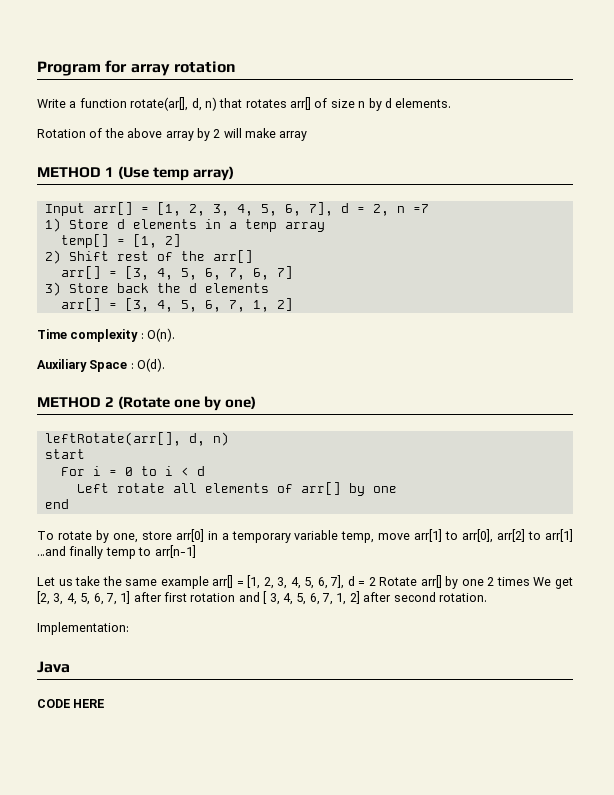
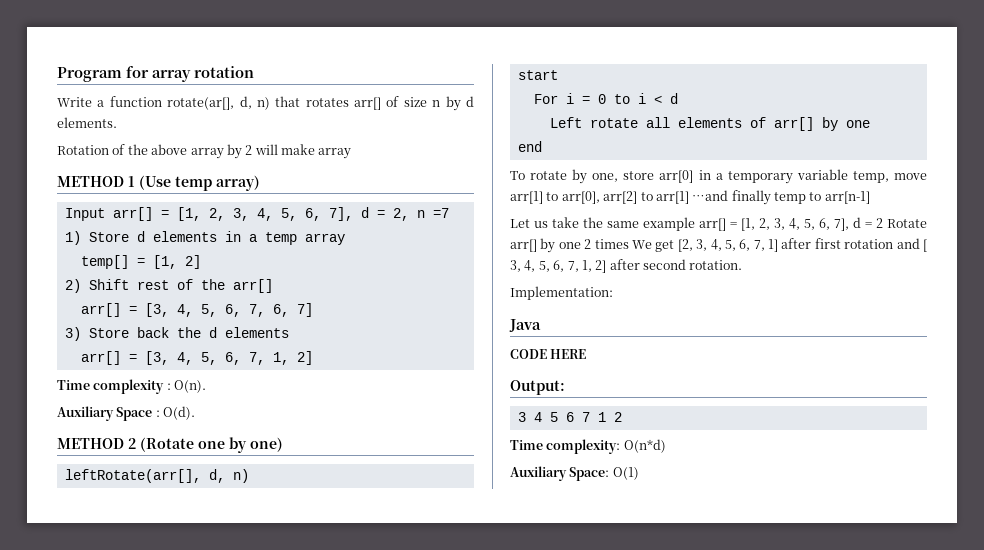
(105, 703) none -> [510,380,565,395] [517,412,622,422] [510,439,666,454] [510,466,639,481] // Output: // 3 4 5 6 7 1 2 // Time complexity: O(n*d) // Auxiliary Space: O(1)

